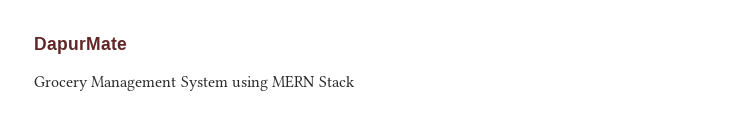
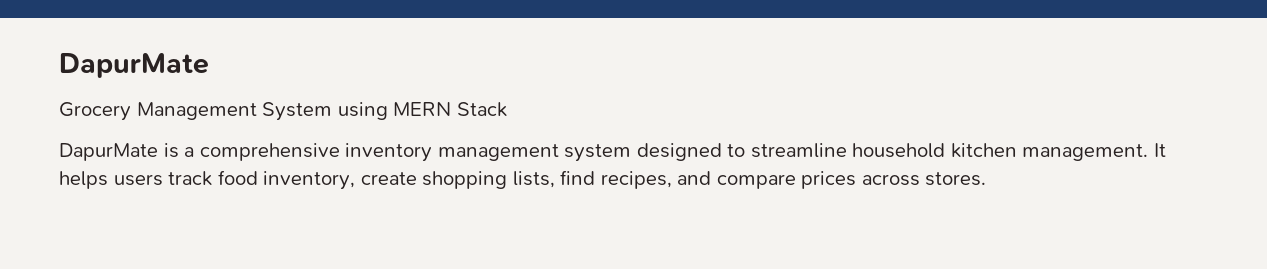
(355, 81) none -> [59,143,1166,162] [59,170,987,190] // DapurMate is a comprehensive inventory management system designed to streamline household kitchen management. It helps users track food inventory, create shopping lists, find recipes, and compare prices across stores.

